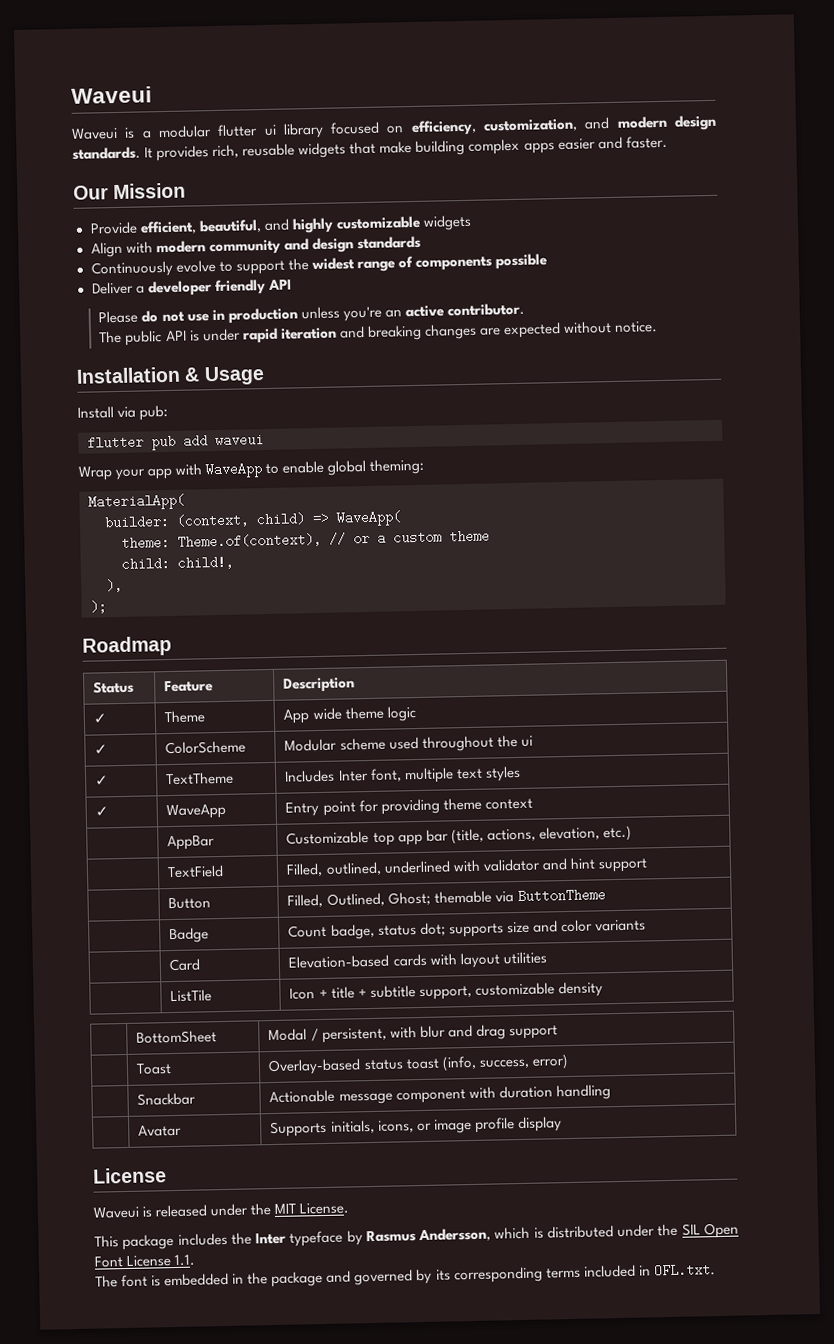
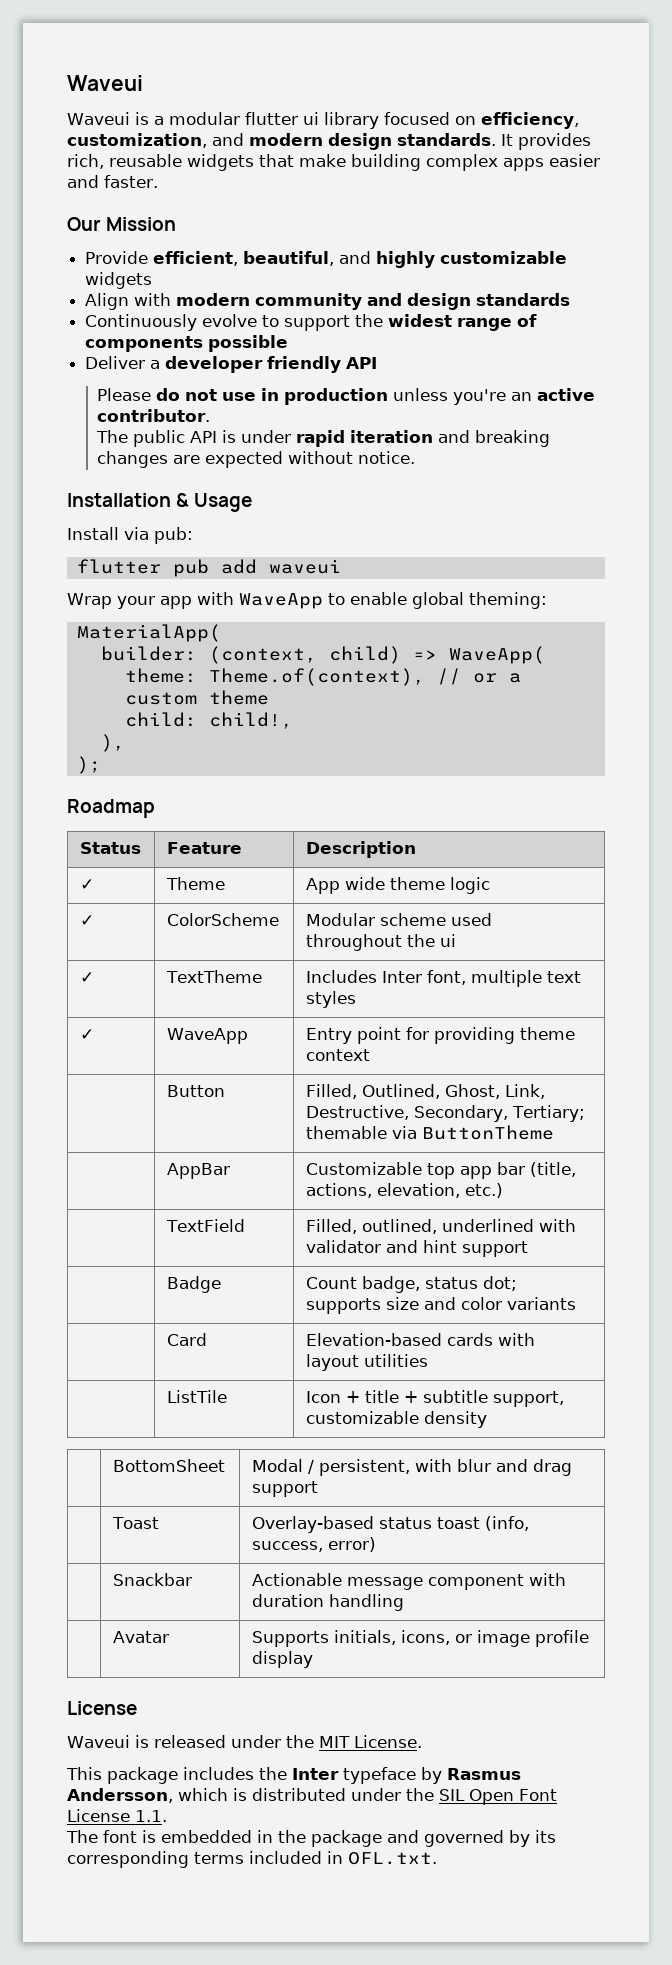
(533, 804) none -> [166,1085,225,1097] [305,1084,545,1099] [305,1105,585,1122] [305,1125,554,1140] // | Button | Filled, Outlined, Ghost, Link, Destructive, Secondary, Tertiary; themable via ButtonTheme
[168,897,212,910] [287,888,606,908] // | Button | Filled, Outlined, Ghost; themable via ButtonTheme -> (528, 1249) none

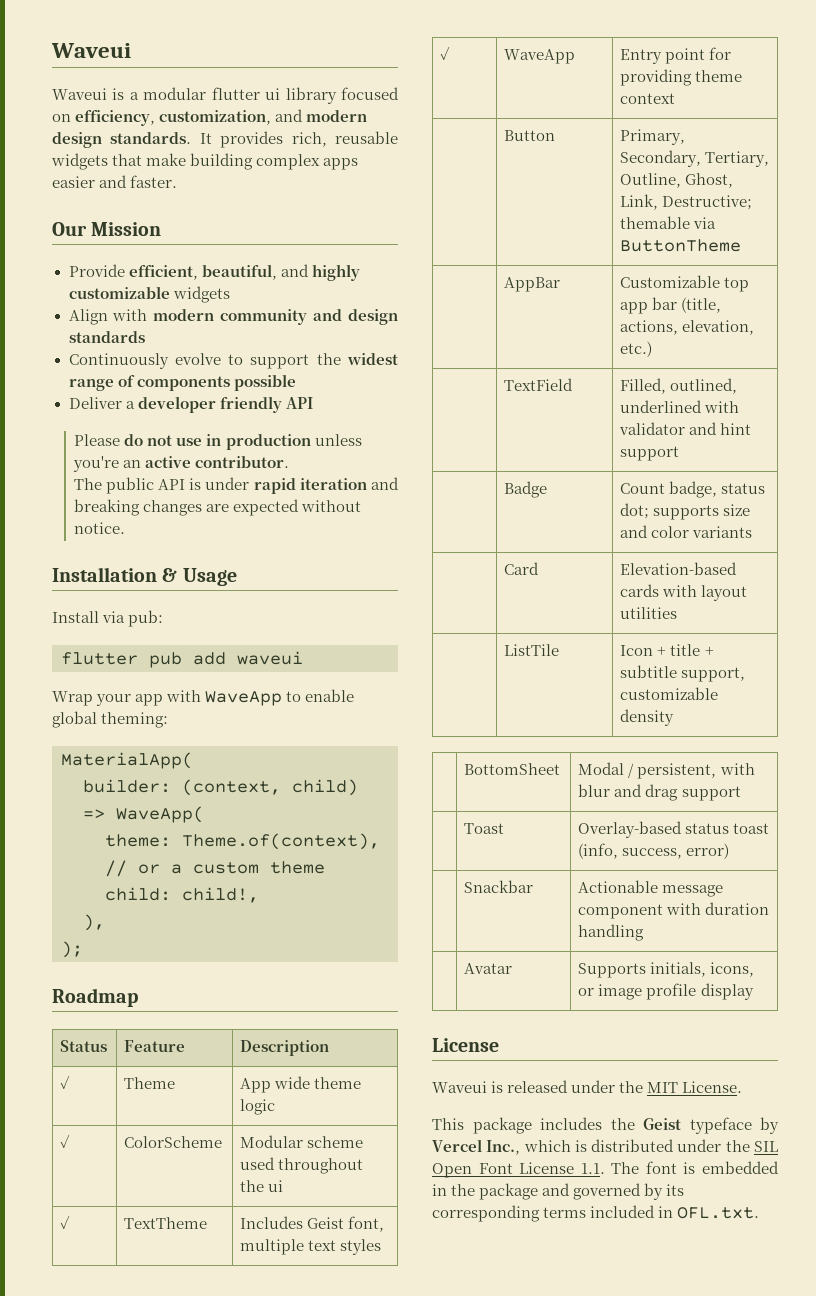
[381,971,422,983] Inter -> [307,1217,345,1229] Geist
[305,1084,545,1099] [305,1105,585,1122] Filled, Outlined, Ghost, Link, Destructive, Secondary, Tertiary; -> [620,129,686,145] [620,150,770,167] [620,173,734,188] [620,194,753,210] Primary, Secondary, Tertiary, Outline, Ghost, Link, Destructive;
[292,1768,339,1780] Inter -> [643,1118,681,1130] Geist
[447,1768,521,1780] [67,1788,173,1803] Rasmus Andersson, -> [432,1139,521,1155] Vercel Inc.,
(167, 1816) // -> (605, 1168) none

